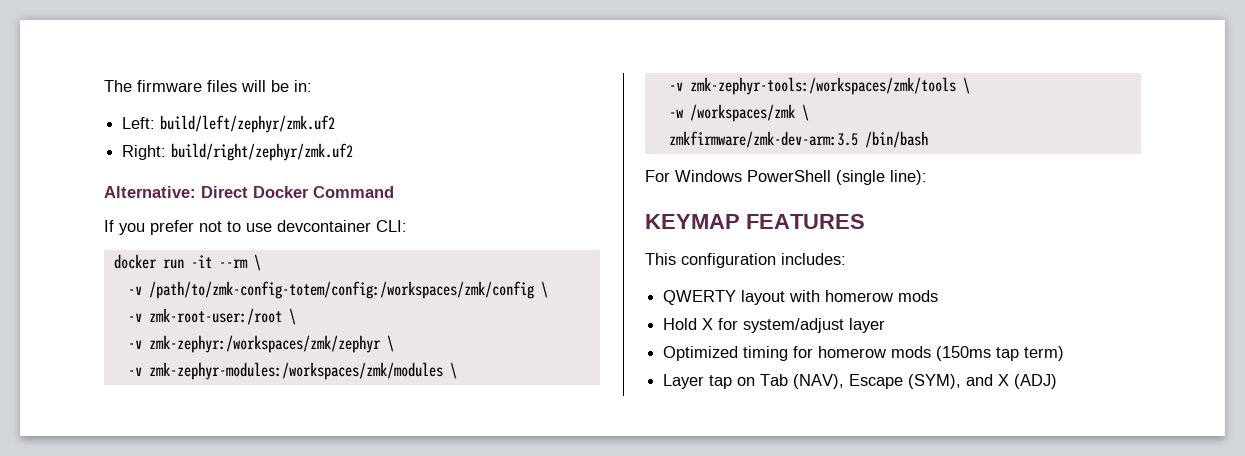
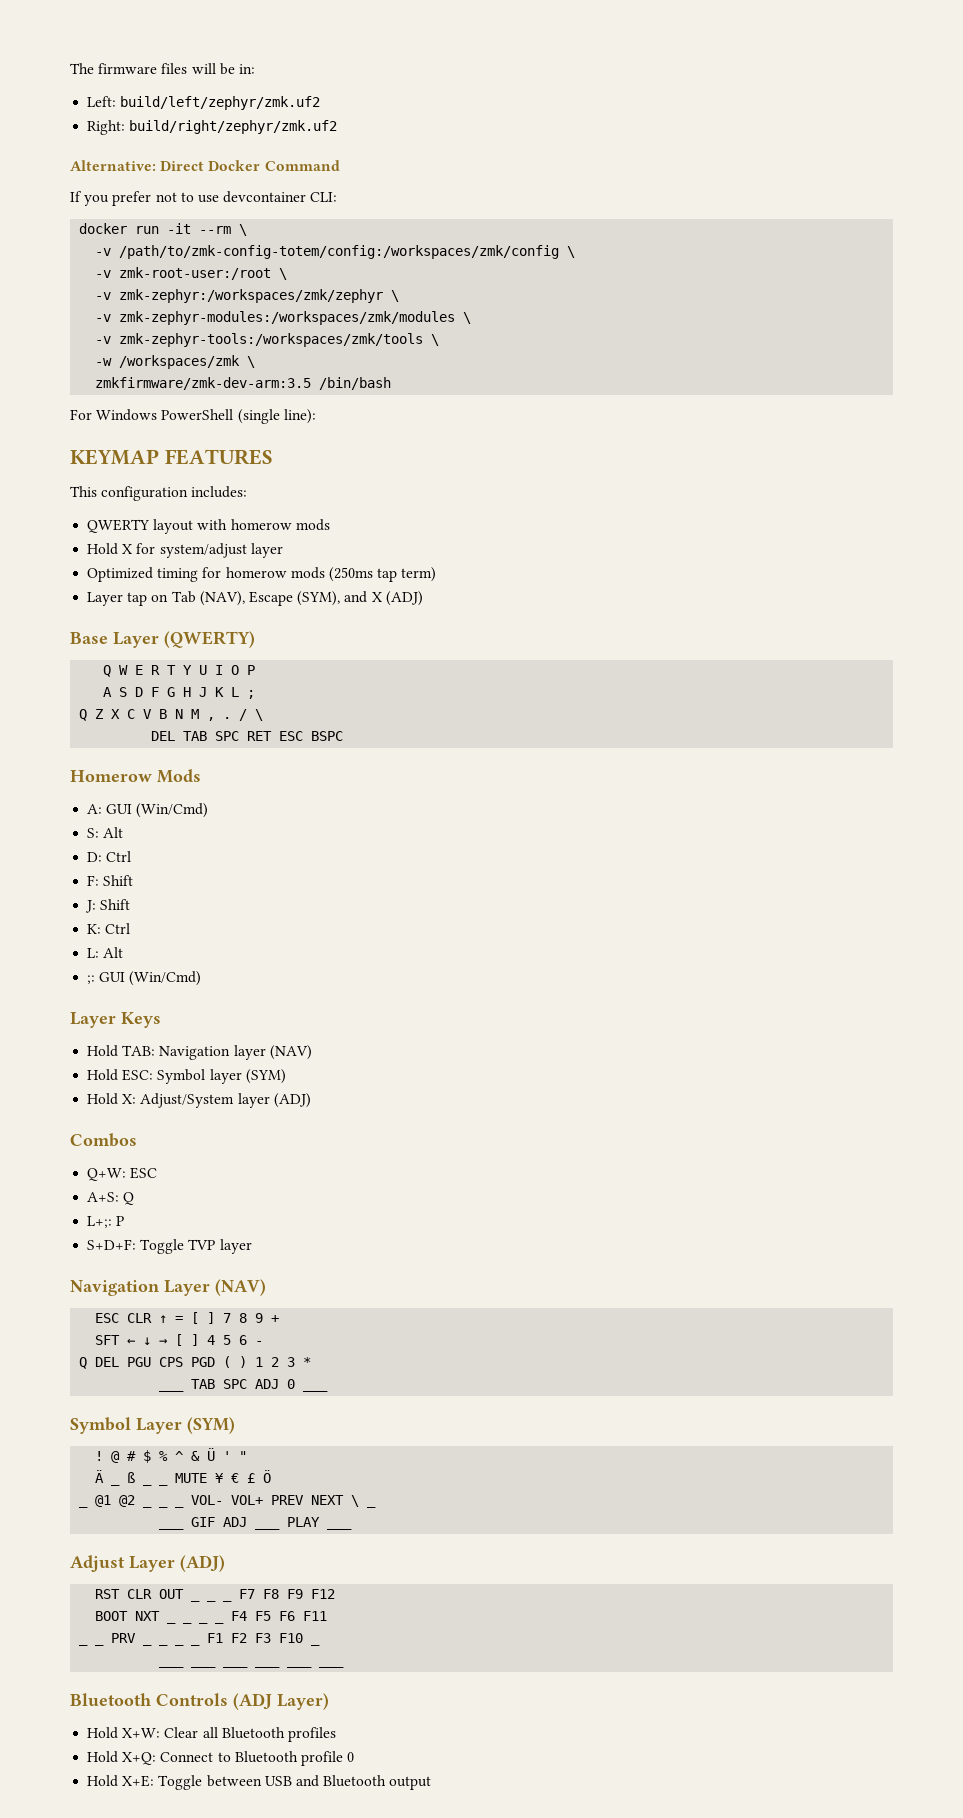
[936,346,992,361] (150ms -> [328,567,373,582] (250ms
(1058, 381) none -> [70,631,255,648] [103,665,256,677] [103,687,256,699] [79,709,264,721] [151,731,344,741] [70,769,201,783] [87,803,209,818] [87,827,124,838] [87,851,132,862] [87,875,134,886] [85,899,131,913] [87,923,131,934] [87,947,124,958] [87,971,202,986] [70,1012,161,1028] [87,1045,312,1060] [87,1069,286,1084] [87,1093,311,1108] [70,1133,137,1147] [87,1167,158,1181] [87,1192,135,1205] [87,1216,125,1228] [87,1239,252,1254] [70,1279,266,1296] [95,1312,280,1324] [95,1334,264,1346] [79,1356,312,1369] [159,1389,185,1392] [191,1379,296,1389] [303,1389,329,1392] [70,1417,235,1434] [95,1448,248,1463] [95,1470,105,1483] [111,1483,121,1486] [127,1472,136,1483] [143,1483,169,1486] [175,1470,272,1483] [79,1495,185,1508] [191,1495,377,1508] [159,1527,185,1530] [191,1517,248,1527] [255,1527,281,1530] [287,1517,321,1527] [327,1527,353,1530] [70,1555,225,1572] [95,1589,185,1599] [191,1599,233,1602] [239,1589,336,1599] [95,1611,161,1621] [167,1621,225,1624] [231,1611,328,1621] [79,1643,105,1646] [111,1633,137,1643] [143,1643,201,1646] [207,1633,304,1643] [311,1643,321,1646] [159,1665,345,1668] [70,1693,329,1710] [87,1727,336,1742] [87,1751,355,1766] [87,1775,432,1790] // Base Layer (QWERTY) // Q W E R T Y U I O P // A S D F G H J K L ; // Q Z X C V B N M , . / \ // DEL TAB SPC RET ESC BSPC // Homerow Mods // A: GUI (Win/Cmd) // S: Alt // D: Ctrl // F: Shift // J: Shift // K: Ctrl // L: Alt // ;: GUI (Win/Cmd) // Layer Keys // Hold TAB: Navigation layer (NAV) // Hold ESC: Symbol layer (SYM) // Hold X: Adjust/System layer (ADJ) // Combos // Q+W: ESC // A+S: Q // L+;: P // S+D+F: Toggle TVP layer // Navigation Layer (NAV) // ESC CLR ↑ = [ ] 7 8 9 + // SFT ← ↓ → [ ] 4 5 6 - // Q DEL PGU CPS PGD ( ) 1 2 3 * // ___ TAB SPC ADJ 0 ___ // Symbol Layer (SYM) // ! @ # $ % ^ & Ü ' " // Ä _ ß _ _ MUTE ¥ € £ Ö // _ @1 @2 _ _ _ VOL- VOL+ PREV NEXT \ _ // ___ GIF ADJ ___ PLAY ___ // Adjust Layer (ADJ) // RST CLR OUT _ _ _ F7 F8 F9 F12 // BOOT NXT _ _ _ _ F4 F5 F6 F11 // _ _ PRV _ _ _ _ F1 F2 F3 F10 _ // ___ ___ ___ ___ ___ ___ // Bluetooth Controls (ADJ Layer) // Hold X+W: Clear all Bluetooth profiles // Hold X+Q: Connect to Bluetooth profile 0 // Hold X+E: Toggle between USB and Bluetooth output

